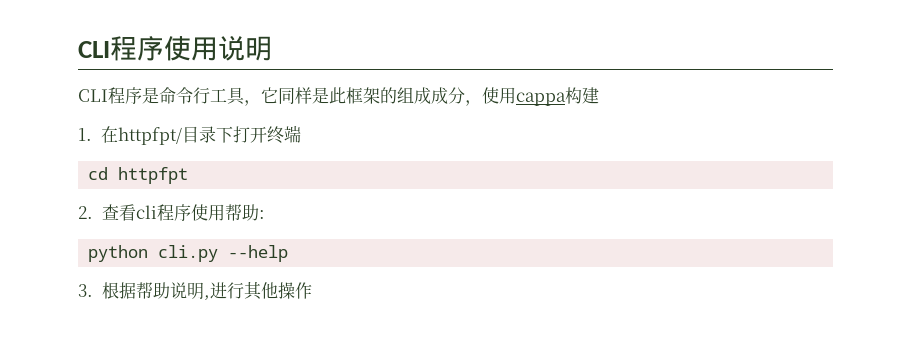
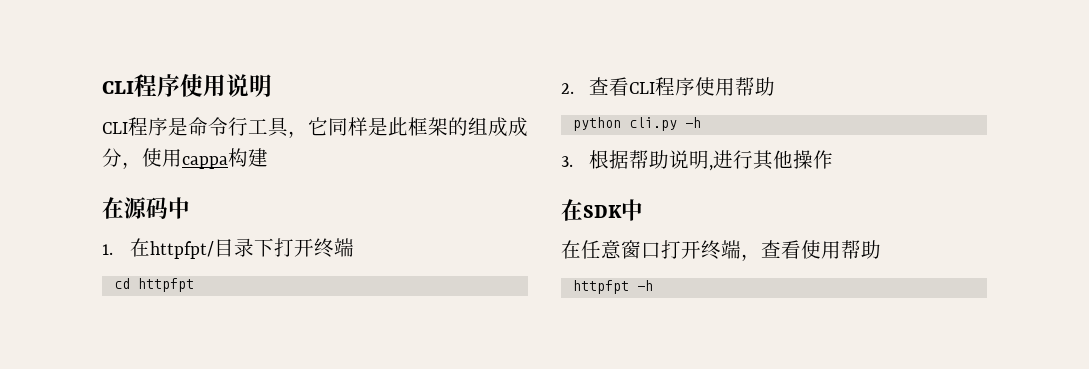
(599, 95) none -> [102,197,190,219] // 在源码中
[135,205,157,219] cli -> [628,82,655,94] CLI
[258,210,265,219] : -> (775, 86) none
[228,245,289,262] --help -> [684,117,701,128] -h
(312, 290) none -> [561,199,643,221] [561,240,881,261] [572,280,653,294] // 在SDK中 // 在任意窗口打开终端，查看使用帮助 // httpfpt -h

